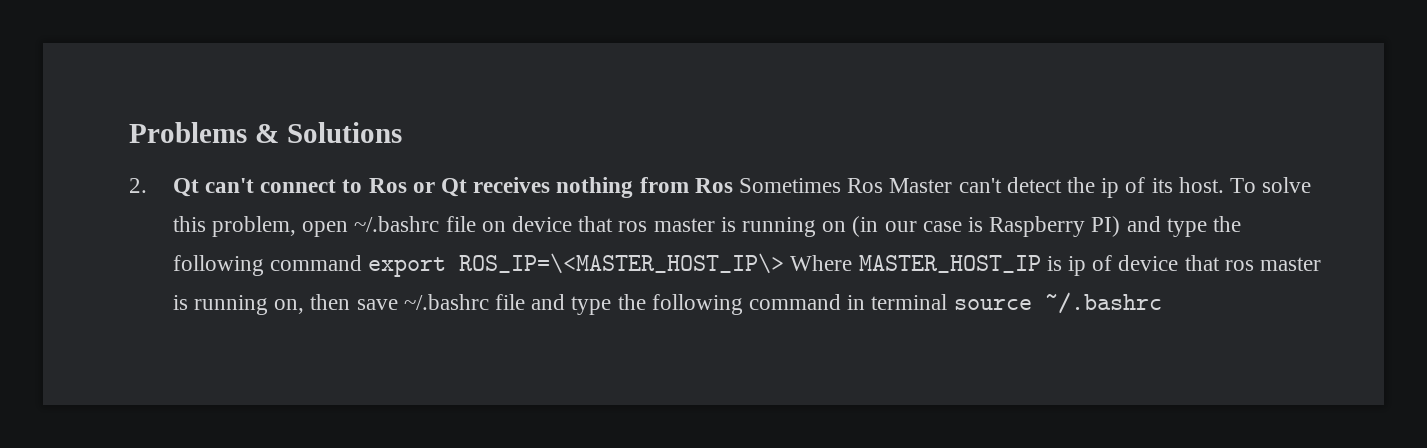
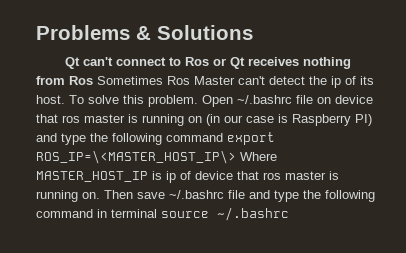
[129,178,147,193] 2. -> (253, 32) none
[211,216,349,237] problem, open -> [148,95,233,107] problem. Open
[274,294,351,314] on, then -> [82,190,133,199] on. Then

